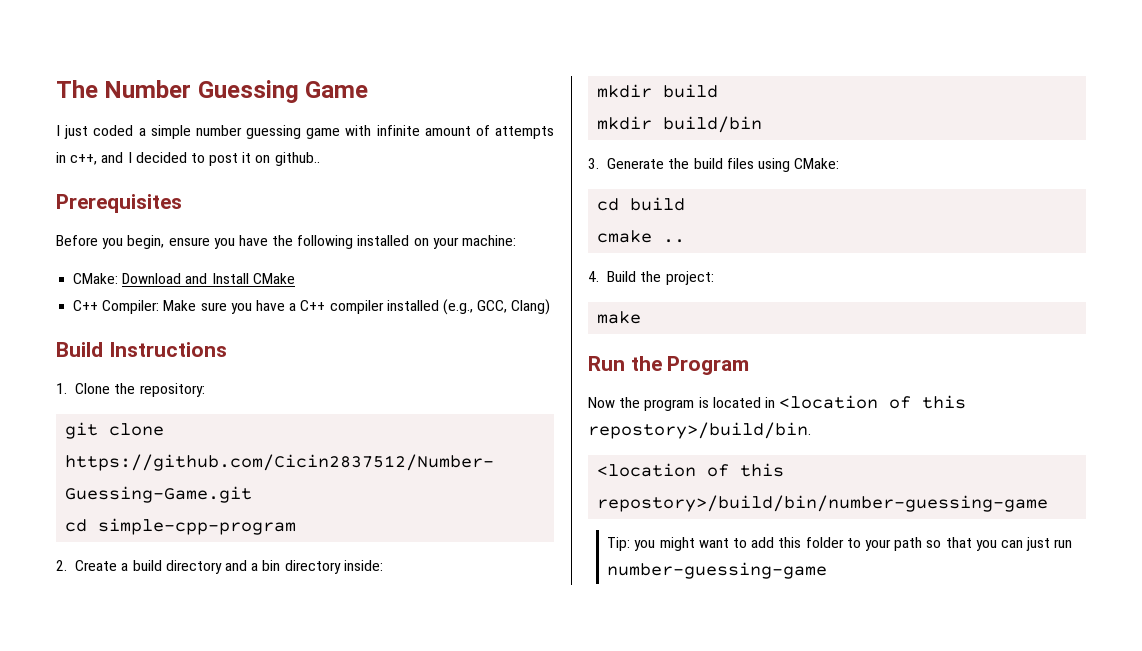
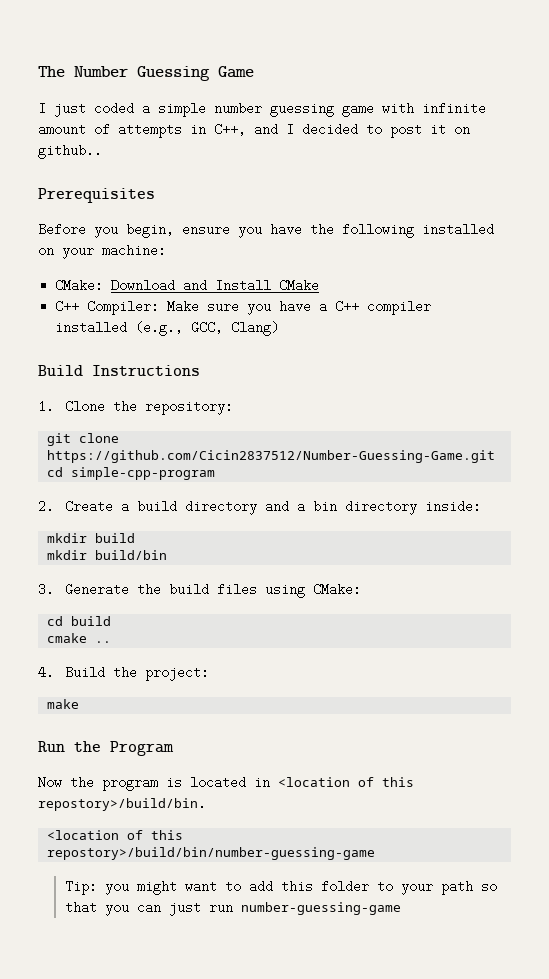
[70,154,98,165] c++, -> [214,123,246,136] C++,

